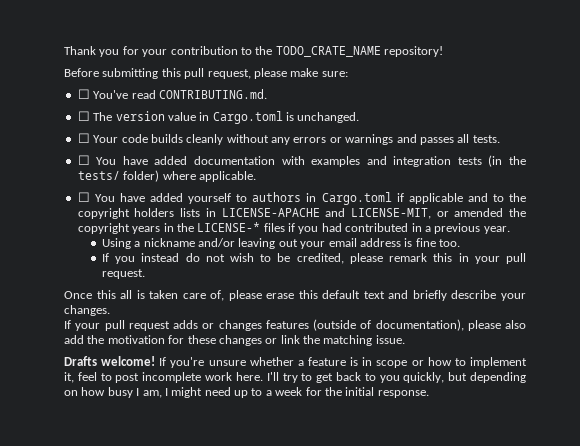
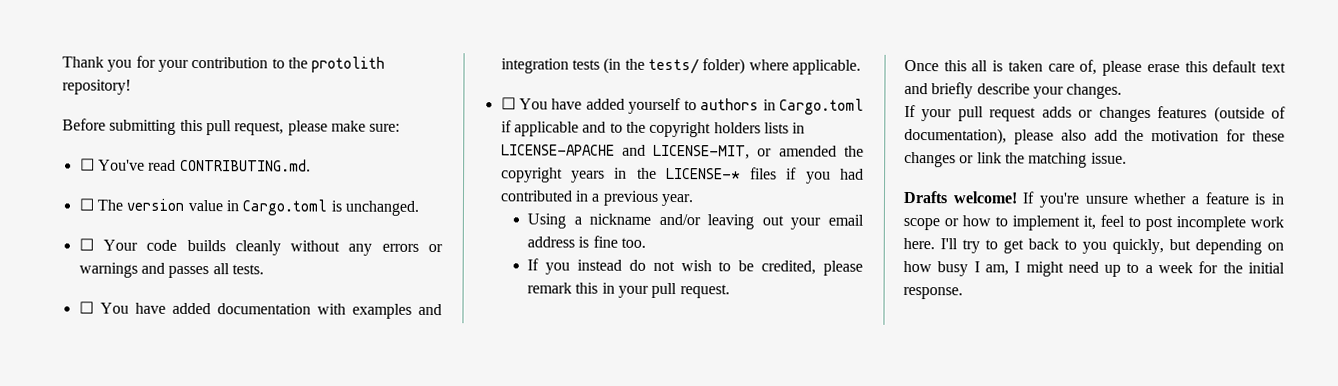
[275,46,381,57] TODO_CRATE_NAME -> [311,56,386,73] protolith

